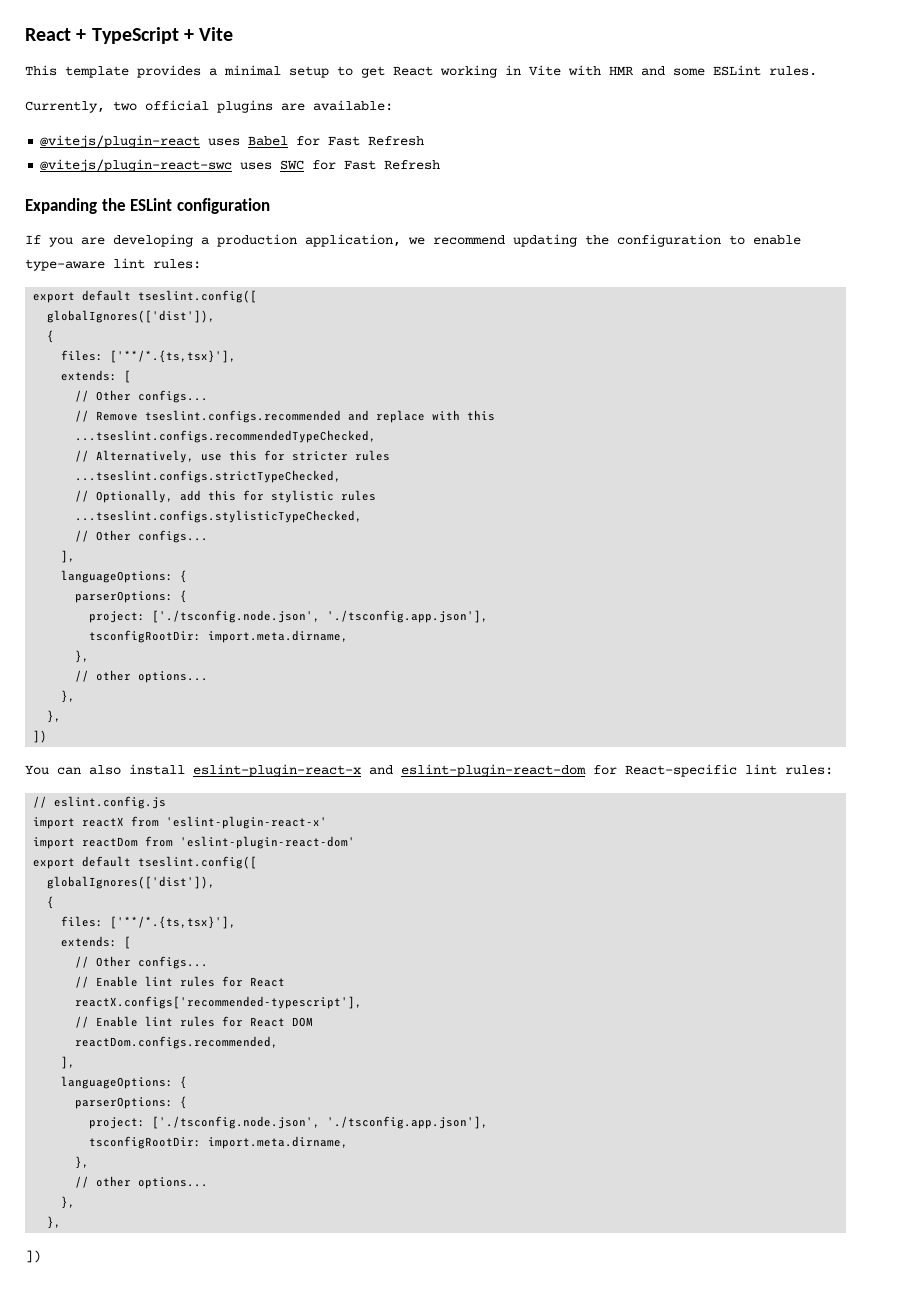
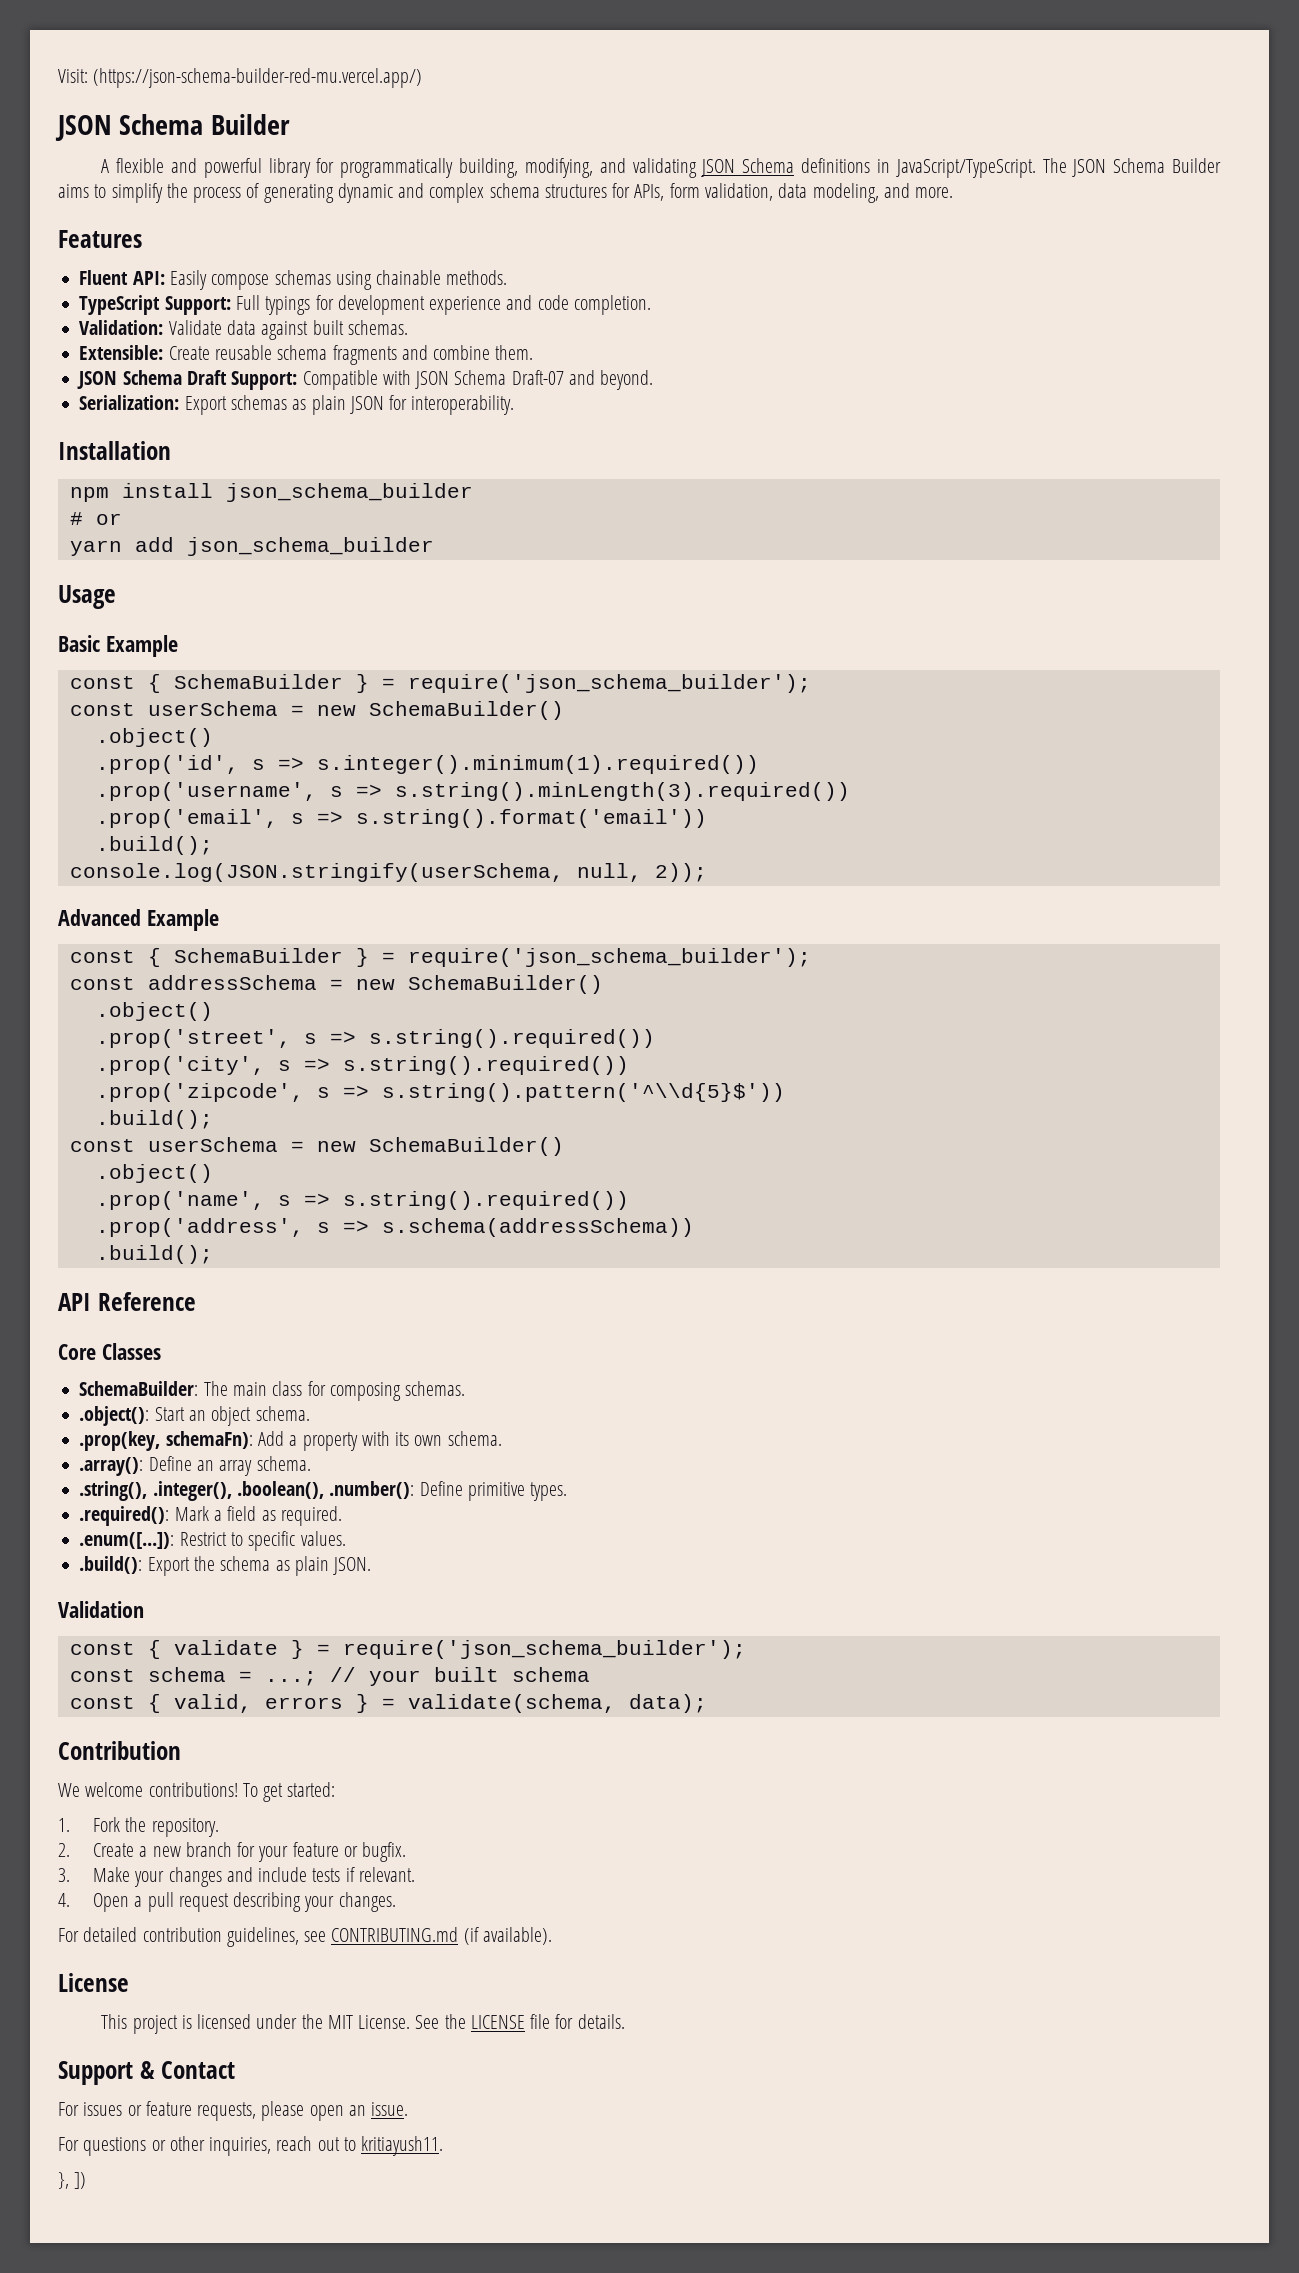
[25,27,234,44] [25,65,817,78] [25,100,393,113] [40,135,425,148] [40,159,441,172] [25,198,270,214] [25,234,801,247] [25,258,201,271] [33,290,258,303] [47,310,216,323] [47,330,55,343] [61,350,237,363] [61,370,132,383] [75,390,209,403] [75,410,496,423] [75,430,377,443] [75,450,391,463] [75,470,342,483] [75,490,377,503] [75,510,363,523] [75,530,209,543] [61,550,76,563] [61,570,188,583] [75,590,188,603] [89,610,489,623] [89,630,349,643] [75,650,90,663] [75,670,209,683] [61,690,76,703] [47,710,62,723] [33,730,48,743] [25,764,833,777] [33,796,167,809] [33,816,328,829] [33,836,356,849] [33,856,258,869] [47,876,216,889] [47,896,55,909] [61,916,237,929] [61,936,132,949] [75,956,209,969] [75,976,286,988] [75,996,363,1009] [75,1016,314,1028] [75,1036,279,1049] [61,1056,76,1069] [61,1076,188,1089] [75,1096,188,1109] [89,1116,489,1129] [89,1136,349,1149] [75,1156,90,1169] [75,1176,209,1189] [61,1196,76,1209] [47,1216,62,1229] React + TypeScript + Vite // This template provides a minimal setup to get React working in Vite with HMR and some ESLint rules. // Currently, two official plugins are available: // @vitejs/plugin-react uses Babel for Fast Refresh // @vitejs/plugin-react-swc uses SWC for Fast Refresh // Expanding the ESLint configuration // If you are developing a production application, we recommend updating the configuration to enable type-aware lint rules: // export default tseslint.config([ // globalIgnores(['dist']), // { // files: ['**/*.{ts,tsx}'], // extends: [ // // Other configs... // // Remove tseslint.configs.recommended and replace with this // ...tseslint.configs.recommendedTypeChecked, // // Alternatively, use this for stricter rules // ...tseslint.configs.strictTypeChecked, // // Optionally, add this for stylistic rules // ...tseslint.configs.stylisticTypeChecked, // // Other configs... // ], // languageOptions: { // parserOptions: { // project: ['./tsconfig.node.json', './tsconfig.app.json'], // tsconfigRootDir: import.meta.dirname, // }, // // other options... // }, // }, // ]) // You can also install eslint-plugin-react-x and eslint-plugin-react-dom for React-specific lint rules: // // eslint.config.js // import reactX from 'eslint-plugin-react-x' // import reactDom from 'eslint-plugin-react-dom' // export default tseslint.config([ // globalIgnores(['dist']), // { // files: ['**/*.{ts,tsx}'], // extends: [ // // Other configs... // // Enable lint rules for React // reactX.configs['recommended-typescript'], // // Enable lint rules for React DOM // reactDom.configs.recommended, // ], // languageOptions: { // parserOptions: { // project: ['./tsconfig.node.json', './tsconfig.app.json'], // tsconfigRootDir: import.meta.dirname, // }, // // other options... // }, // }, // -> [58,68,423,88] [55,114,290,141] [101,158,1221,178] [58,183,954,203] [58,230,142,248] [79,270,508,290] [79,295,651,315] [79,320,408,340] [79,345,534,365] [77,370,654,390] [79,395,515,415] [58,441,171,460] [69,483,473,502] [69,512,122,525] [69,537,434,556] [58,585,116,609] [58,635,178,657] [69,674,811,693] [69,701,564,720] [95,728,213,747] [95,755,759,774] [95,782,850,801] [95,809,707,828] [95,836,213,855] [69,863,707,882] [58,909,219,931] [69,948,811,967] [69,975,603,994] [95,1002,213,1021] [95,1029,655,1048] [95,1056,629,1075] [95,1083,785,1102] [95,1110,213,1129] [69,1137,564,1156] [95,1164,213,1183] [95,1191,629,1210] [95,1218,694,1237] [95,1245,213,1264] [58,1292,196,1311] [58,1343,161,1360] [79,1381,466,1401] [79,1406,310,1426] [79,1431,502,1451] [79,1456,311,1476] [79,1481,568,1501] [79,1506,342,1526] [79,1531,346,1551] [79,1556,372,1576] [58,1601,144,1618] [69,1640,746,1659] [69,1667,590,1686] [69,1694,707,1713] [58,1741,181,1760] [58,1782,336,1802] [58,1817,219,1837] [58,1842,407,1862] [58,1867,415,1887] [58,1892,396,1912] [58,1927,552,1947] [58,1973,129,1992] [101,2014,625,2034] [58,2061,236,2085] [58,2101,409,2121] [58,2136,444,2156] [58,2172,69,2189] Visit: (https://json-schema-builder-red-mu.vercel.app/) // JSON Schema Builder // A flexible and powerful library for programmatically building, modifying, and validating JSON Schema definitions in JavaScript/TypeScript. The JSON Schema Builder aims to simplify the process of generating dynamic and complex schema structures for APIs, form validation, data modeling, and more. // Features // Fluent API: Easily compose schemas using chainable methods. // TypeScript Support: Full typings for development experience and code completion. // Validation: Validate data against built schemas. // Extensible: Create reusable schema fragments and combine them. // JSON Schema Draft Support: Compatible with JSON Schema Draft-07 and beyond. // Serialization: Export schemas as plain JSON for interoperability. // Installation // npm install json_schema_builder // # or // yarn add json_schema_builder // Usage // Basic Example // const { SchemaBuilder } = require('json_schema_builder'); // const userSchema = new SchemaBuilder() // .object() // .prop('id', s => s.integer().minimum(1).required()) // .prop('username', s => s.string().minLength(3).required()) // .prop('email', s => s.string().format('email')) // .build(); // console.log(JSON.stringify(userSchema, null, 2)); // Advanced Example // const { SchemaBuilder } = require('json_schema_builder'); // const addressSchema = new SchemaBuilder() // .object() // .prop('street', s => s.string().required()) // .prop('city', s => s.string().required()) // .prop('zipcode', s => s.string().pattern('^\\d{5}$')) // .build(); // const userSchema = new SchemaBuilder() // .object() // .prop('name', s => s.string().required()) // .prop('address', s => s.schema(addressSchema)) // .build(); // API Reference // Core Classes // SchemaBuilder: The main class for composing schemas. // .object(): Start an object schema. // .prop(key, schemaFn): Add a property with its own schema. // .array(): Define an array schema. // .string(), .integer(), .boolean(), .number(): Define primitive types. // .required(): Mark a field as required. // .enum([...]): Restrict to specific values. // .build(): Export the schema as plain JSON. // Validation // const { validate } = require('json_schema_builder'); // const schema = ...; // your built schema // const { valid, errors } = validate(schema, data); // Contribution // We welcome contributions! To get started: // 1. Fork the repository. // 2. Create a new branch for your feature or bugfix. // 3. Make your changes and include tests if relevant. // 4. Open a pull request describing your changes. // For detailed contribution guidelines, see CONTRIBUTING.md (if available). // License // This project is licensed under the MIT License. See the LICENSE file for details. // Support & Contact // For issues or feature requests, please open an issue. // For questions or other inquiries, reach out to kritiayush11. // },

